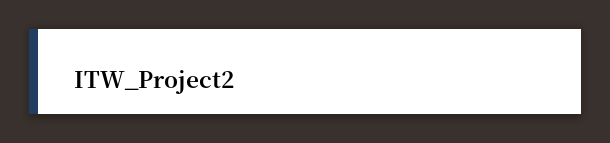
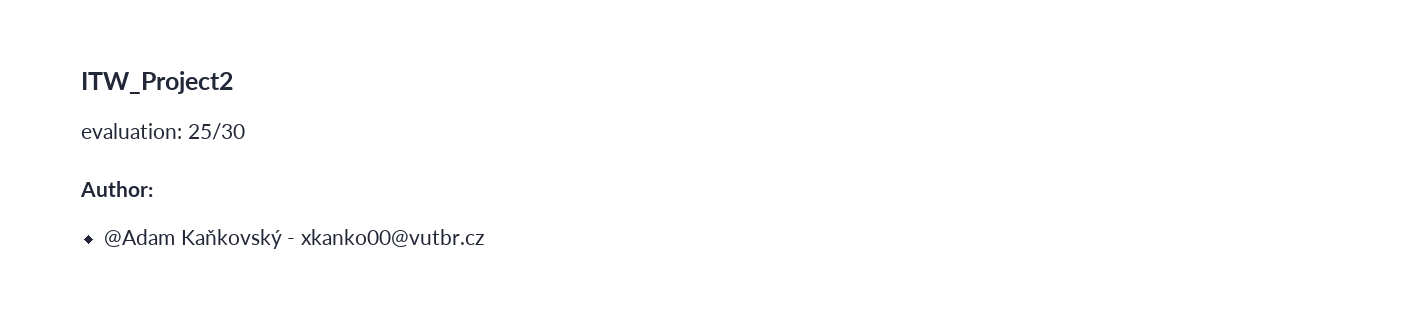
(234, 82) none -> [81,123,245,140] [80,181,153,197] [104,229,485,249] // evaluation: 25/30 // Author: // @Adam Kaňkovský - xkanko00@vutbr.cz

